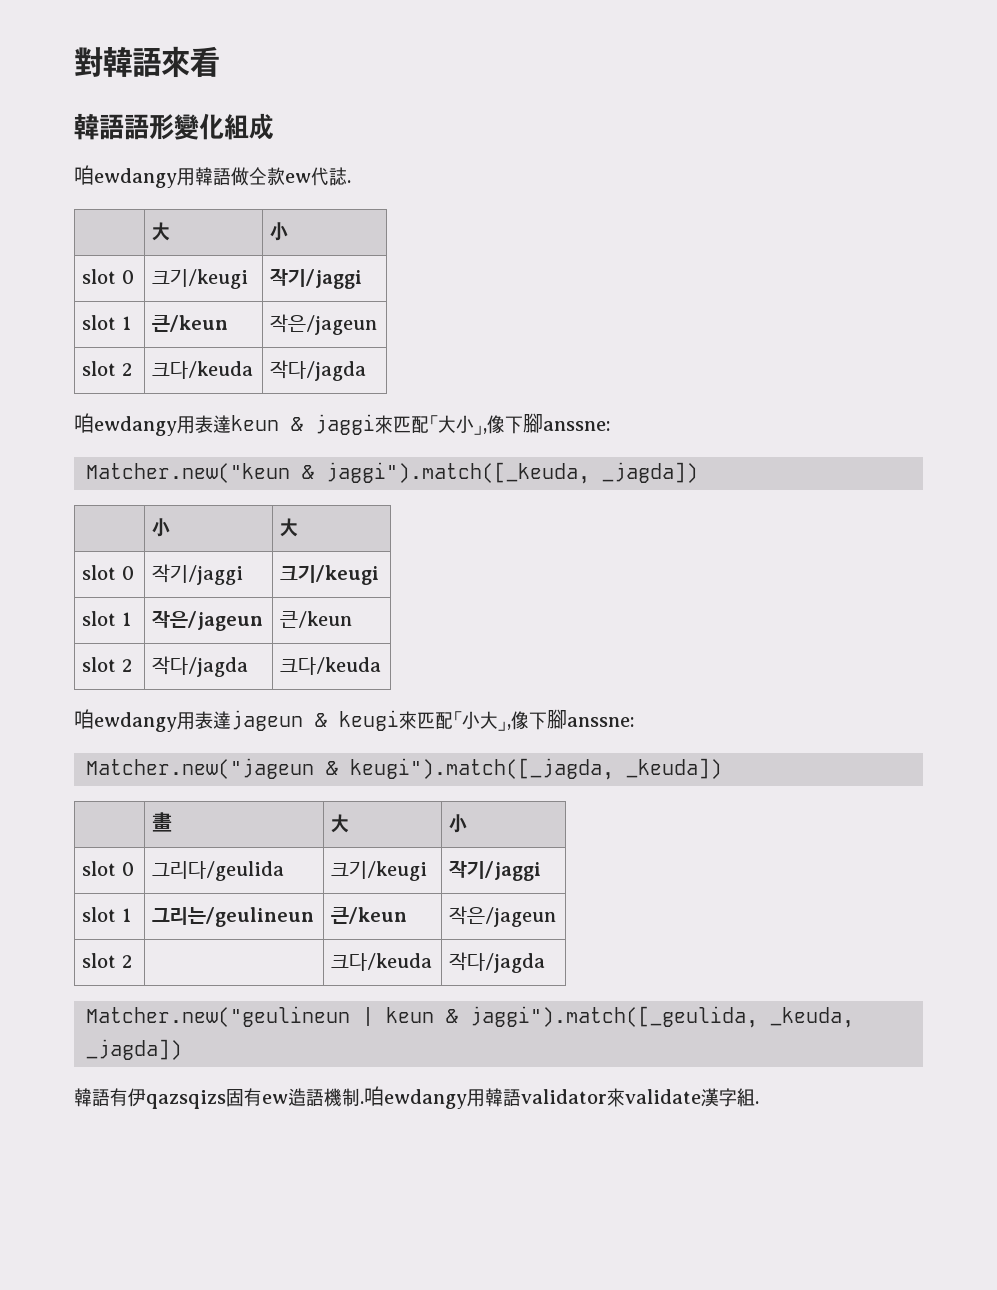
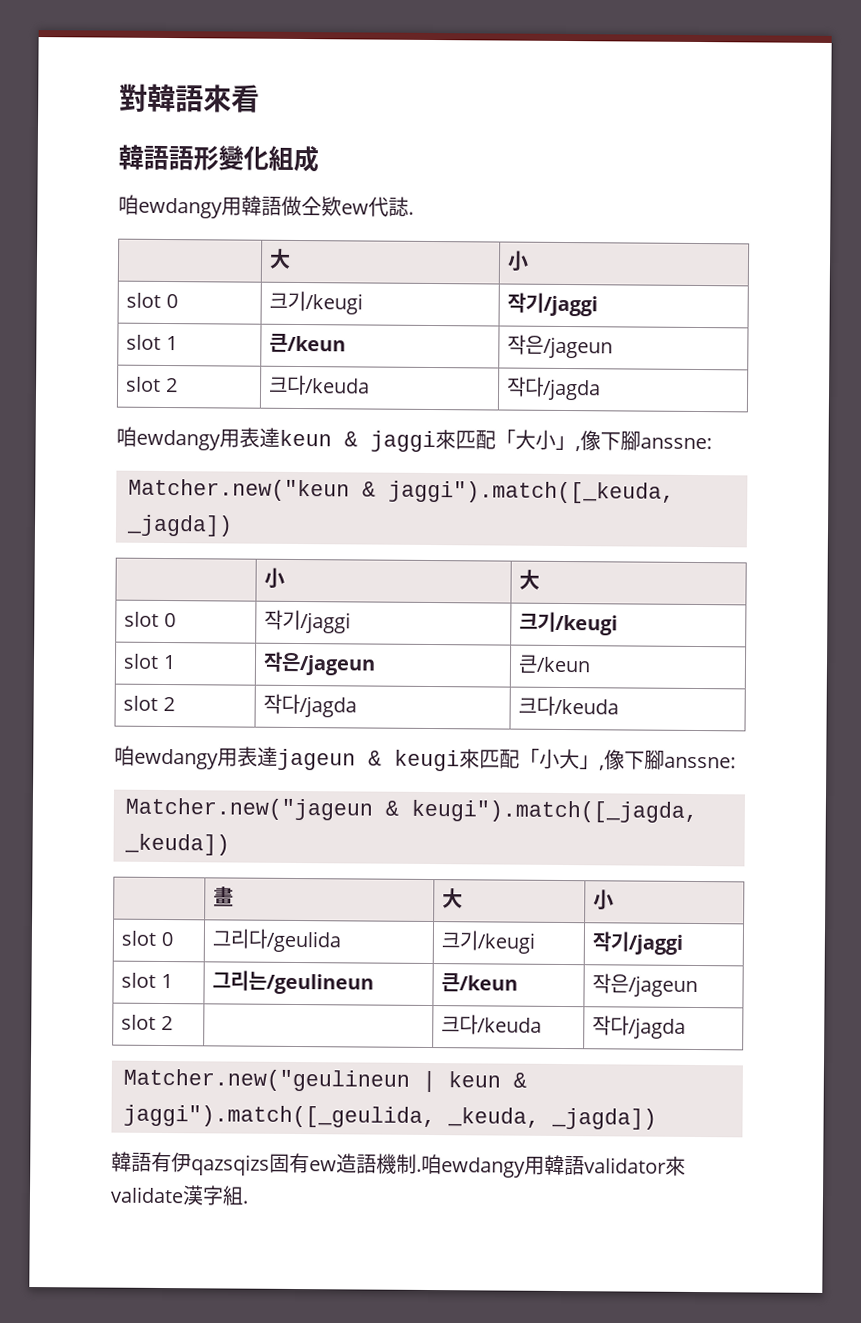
[267,167,285,186] 款 -> [321,196,342,217] 欵

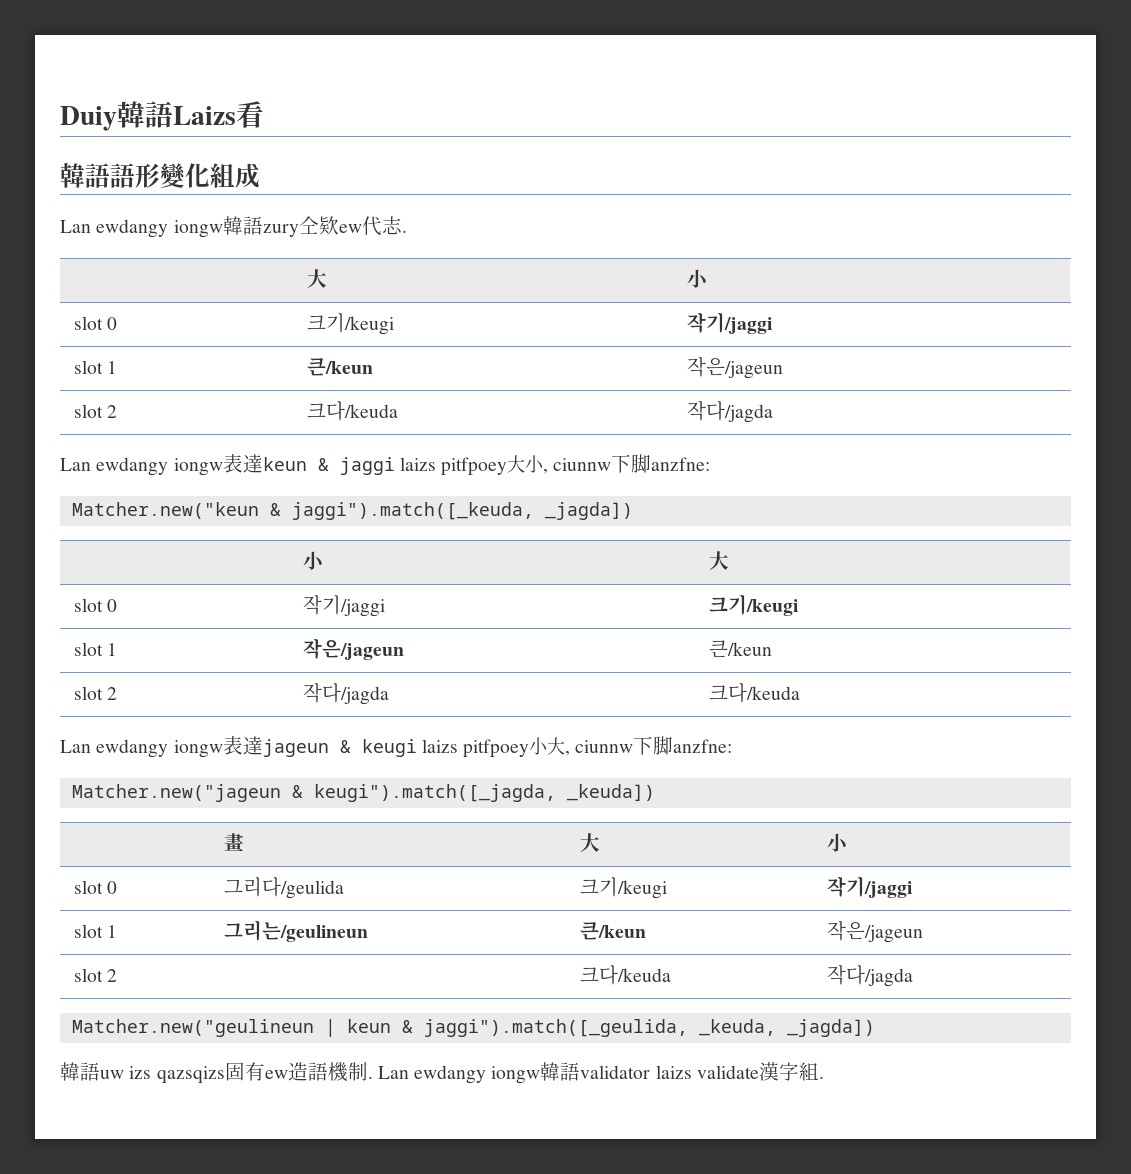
[119,83,232,113] 對韓語來 -> [60,101,236,131] Duiy韓語Laizs
[118,194,302,219] 咱ewdangy用韓語做 -> [60,216,299,238] Lan ewdangy iongw韓語zury
[388,196,409,217] 誌 -> [381,216,402,235] 志
[116,426,240,451] 咱ewdangy用 -> [60,457,223,476] Lan ewdangy iongw
[435,429,712,452] 來匹配「大小」,像下腳anssne: -> [399,454,711,476] laizs pitfpoey大小, ciunnw下脚anzfne:
[114,745,238,770] 咱ewdangy用 -> [60,739,223,758] Lan ewdangy iongw
[459,748,736,771] 來匹配「小大」,像下腳anssne: -> [421,736,733,758] laizs pitfpoey小大, ciunnw下脚anzfne:
[151,1151,192,1173] 有伊 -> [100,1066,152,1079] uw izs
[421,1153,545,1178] 咱ewdangy用 -> [377,1065,541,1084] Lan ewdangy iongw
[665,1155,686,1176] 來 -> [655,1065,692,1079] laizs

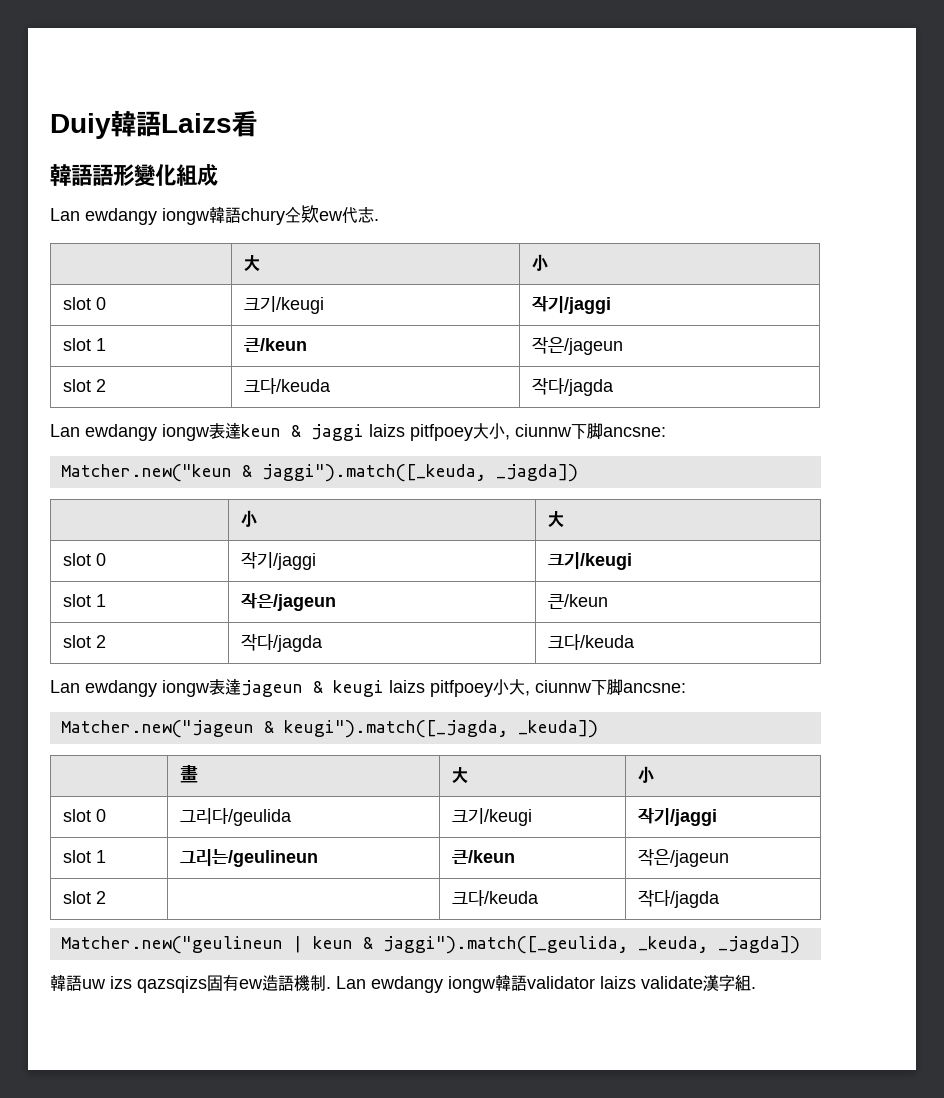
[262,224,299,237] zury -> [241,208,285,225] chury
[651,457,711,471] anzfne: -> [603,427,666,437] ancsne:
[673,739,733,753] anzfne: -> [623,683,686,693] ancsne:

